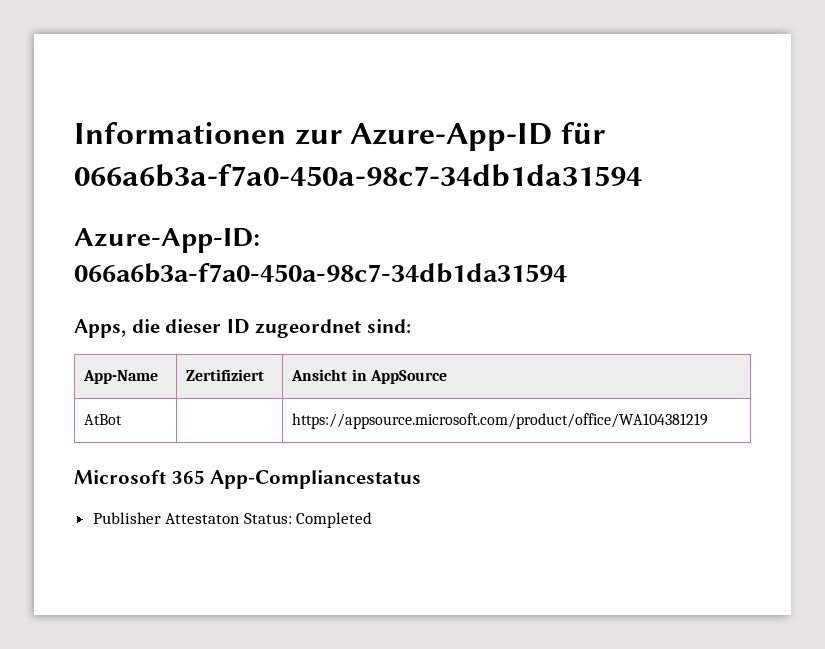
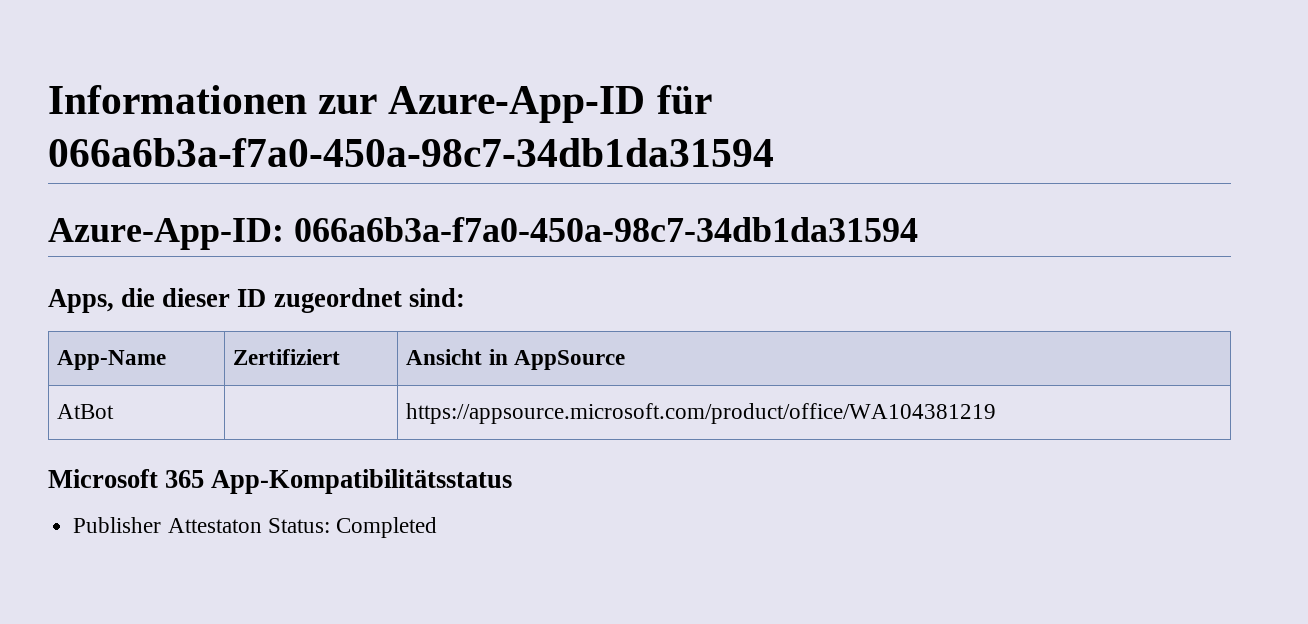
[210,470,422,489] App-Compliancestatus -> [211,469,513,494] App-Kompatibilitätsstatus

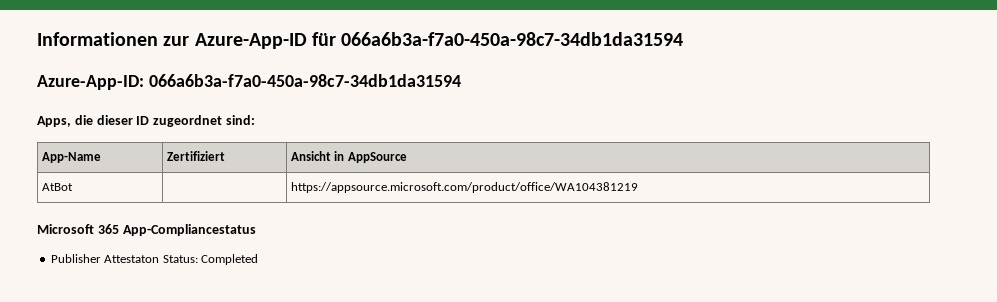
[211,469,513,494] App-Kompatibilitätsstatus -> [122,224,256,236] App-Compliancestatus

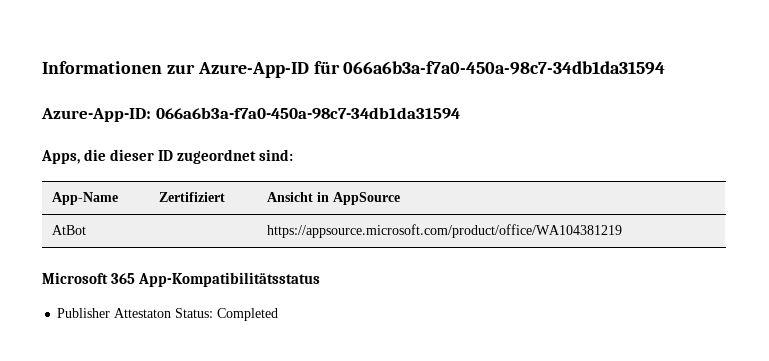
[122,224,256,236] App-Compliancestatus -> [137,272,320,287] App-Kompatibilitätsstatus

